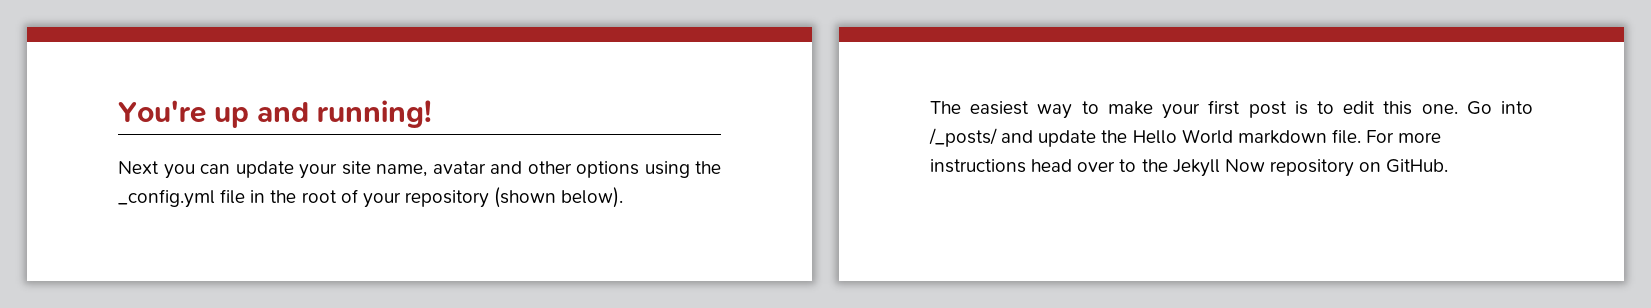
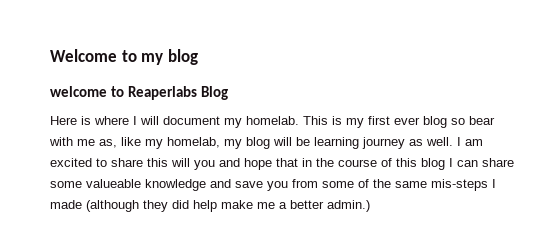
[118,100,433,128] [118,161,721,179] [118,187,624,208] [930,100,1533,119] [929,128,1442,147] [930,159,1449,177] You're up and running! // Next you can update your site name, avatar and other options using the _config.yml file in the root of your repository (shown below). // The easiest way to make your first post is to edit this one. Go into /_posts/ and update the Hello World markdown file. For more instructions head over to the Jekyll Now repository on GitHub. -> [50,49,198,65] [50,86,229,100] [50,116,495,128] [49,137,483,149] [50,158,514,170] [50,179,496,191] [50,200,370,212] Welcome to my blog // welcome to Reaperlabs Blog // Here is where I will document my homelab. This is my first ever blog so bear with me as, like my homelab, my blog will be learning journey as well. I am excited to share this will you and hope that in the course of this blog I can share some valueable knowledge and save you from some of the same mis-steps I made (although they did help make me a better admin.)

